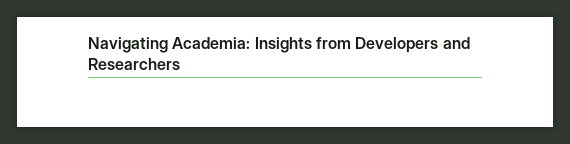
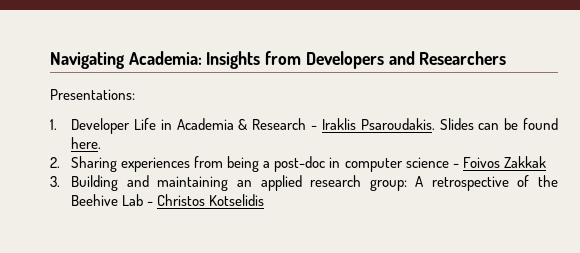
(180, 64) none -> [50,89,135,100] [50,118,559,134] [71,137,102,149] [50,156,546,172] [50,175,558,191] [71,194,265,206] // Presentations: // 1. Developer Life in Academia & Research - Iraklis Psaroudakis. Slides can be found here. // 2. Sharing experiences from being a post-doc in computer science - Foivos Zakkak // 3. Building and maintaining an applied research group: A retrospective of the Beehive Lab - Christos Kotselidis

